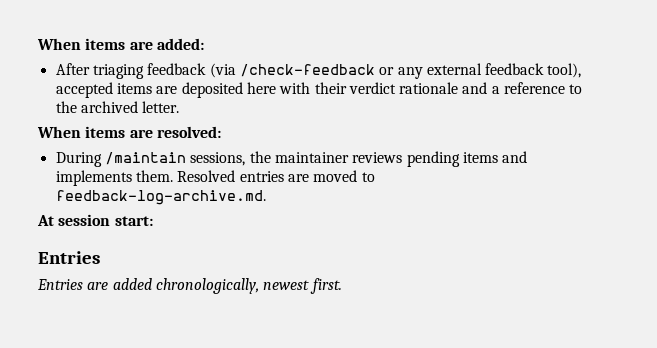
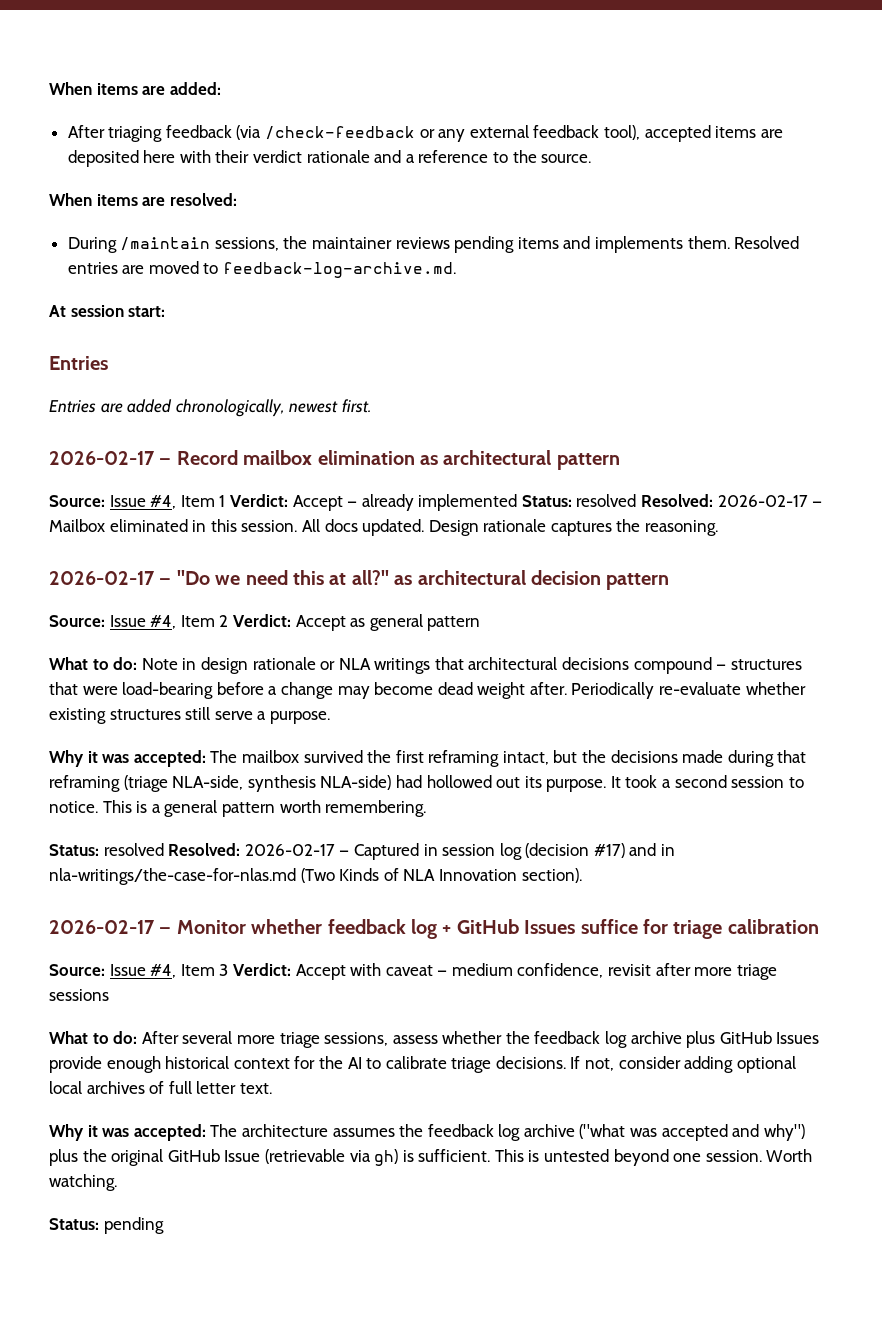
[80,101,180,113] archived letter. -> [541,154,592,163] source.
(342, 286) none -> [49,450,620,470] [49,494,823,511] [49,519,719,536] [49,570,670,590] [49,614,481,631] [49,657,802,674] [49,682,806,699] [49,707,330,724] [49,750,807,767] [49,775,804,792] [49,800,427,817] [49,843,676,860] [49,868,582,885] [49,919,819,939] [49,963,777,980] [49,989,109,1001] [49,1031,820,1048] [49,1056,796,1073] [49,1081,272,1094] [49,1124,805,1141] [49,1149,813,1166] [49,1174,117,1191] [49,1217,164,1234] // 2026-02-17 — Record mailbox elimination as architectural pattern // Source: Issue #4, Item 1 Verdict: Accept — already implemented Status: resolved Resolved: 2026-02-17 — Mailbox eliminated in this session. All docs updated. Design rationale captures the reasoning. // 2026-02-17 — "Do we need this at all?" as architectural decision pattern // Source: Issue #4, Item 2 Verdict: Accept as general pattern // What to do: Note in design rationale or NLA writings that architectural decisions compound — structures that were load-bearing before a change may become dead weight after. Periodically re-evaluate whether existing structures still serve a purpose. // Why it was accepted: The mailbox survived the first reframing intact, but the decisions made during that reframing (triage NLA-side, synthesis NLA-side) had hollowed out its purpose. It took a second session to notice. This is a general pattern worth remembering. // Status: resolved Resolved: 2026-02-17 — Captured in session log (decision #17) and in nla-writings/the-case-for-nlas.md (Two Kinds of NLA Innovation section). // 2026-02-17 — Monitor whether feedback log + GitHub Issues suffice for triage calibration // Source: Issue #4, Item 3 Verdict: Accept with caveat — medium confidence, revisit after more triage sessions // What to do: After several more triage sessions, assess whether the feedback log archive plus GitHub Issues provide enough historical context for the AI to calibrate triage decisions. If not, consider adding optional local archives of full letter text. // Why it was accepted: The architecture assumes the feedback log archive ("what was accepted and why") plus the original GitHub Issue (retrievable via gh) is sufficient. This is untested beyond one session. Worth watching. // Status: pending

